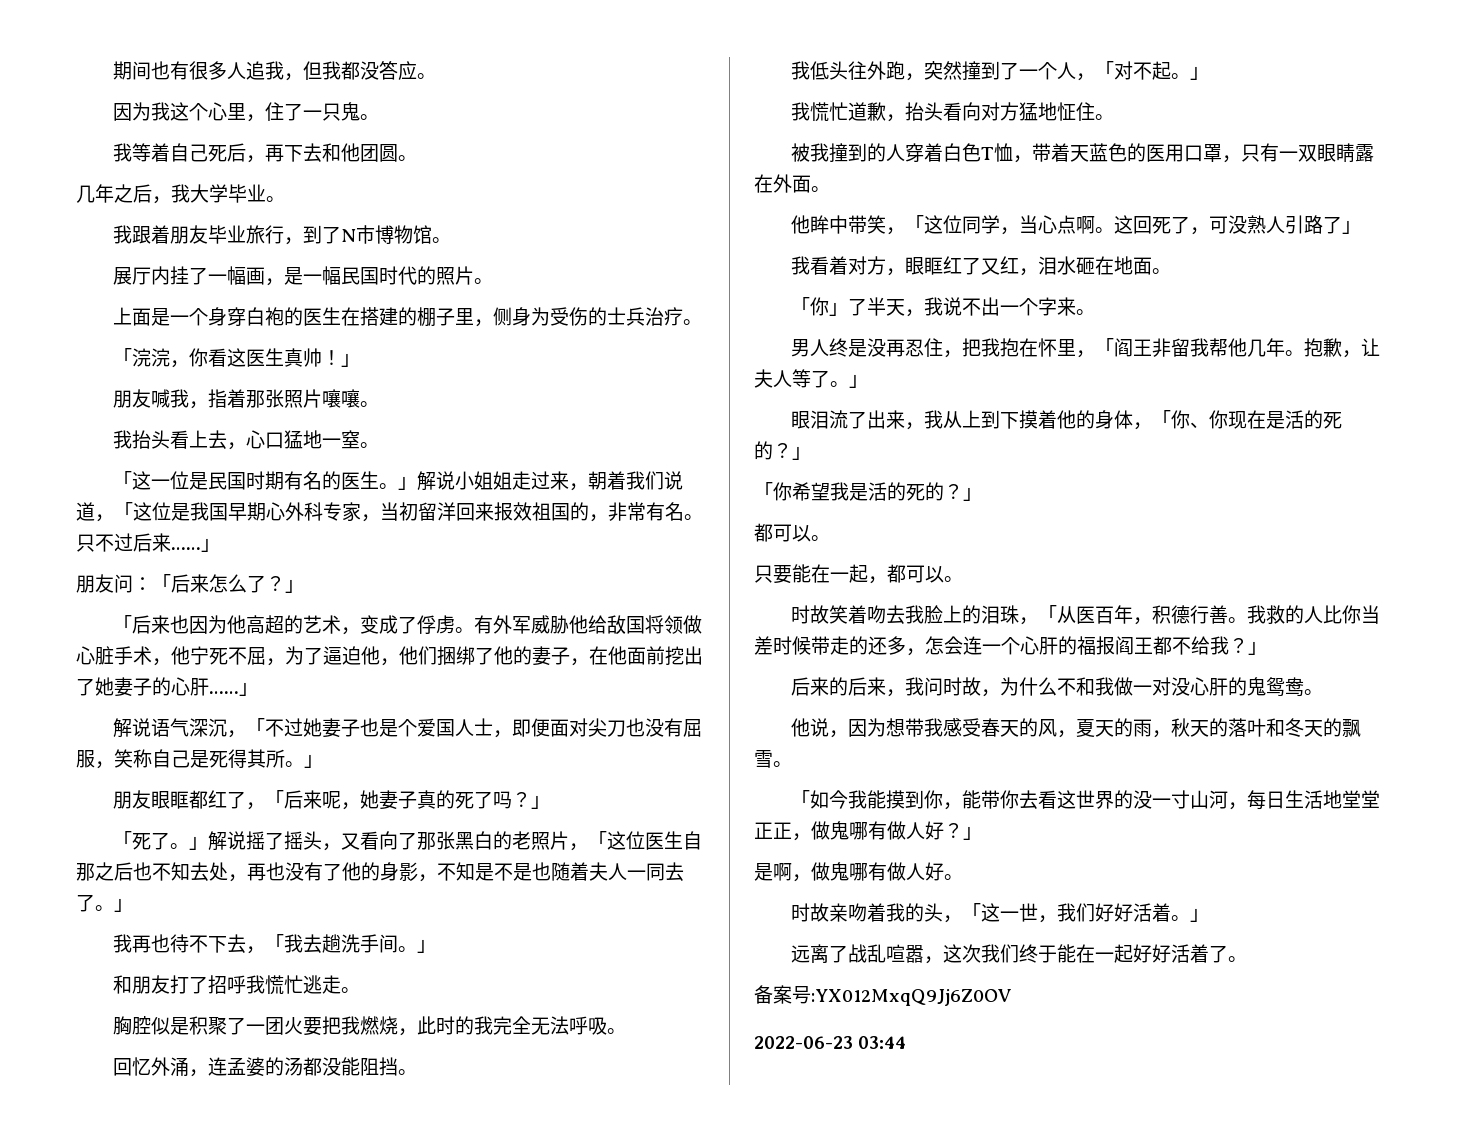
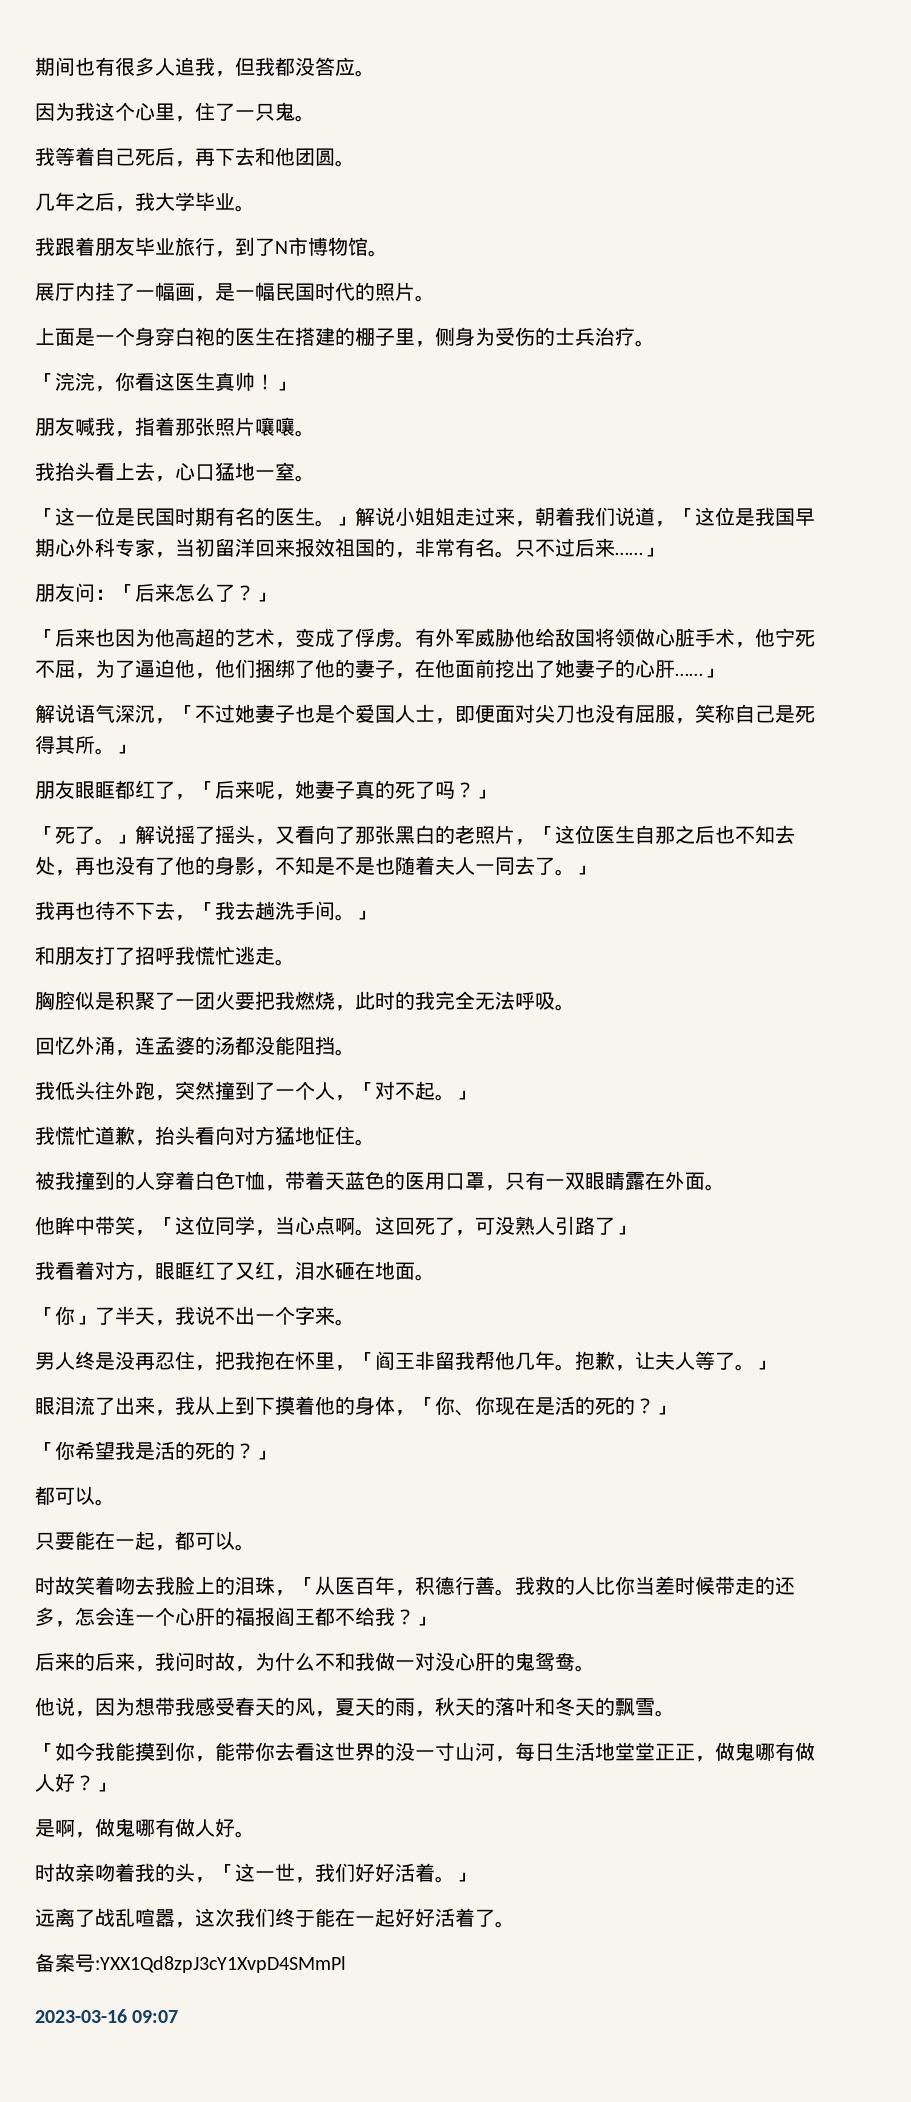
[811,989,1012,1006] [754,1036,907,1049] :YX012MxqQ9Jj6Z0OV // 2022-06-23 03:44 -> [95,1956,346,1973] [35,2009,179,2023] :YXX1Qd8zpJ3cY1XvpD4SMmPl // 2023-03-16 09:07

